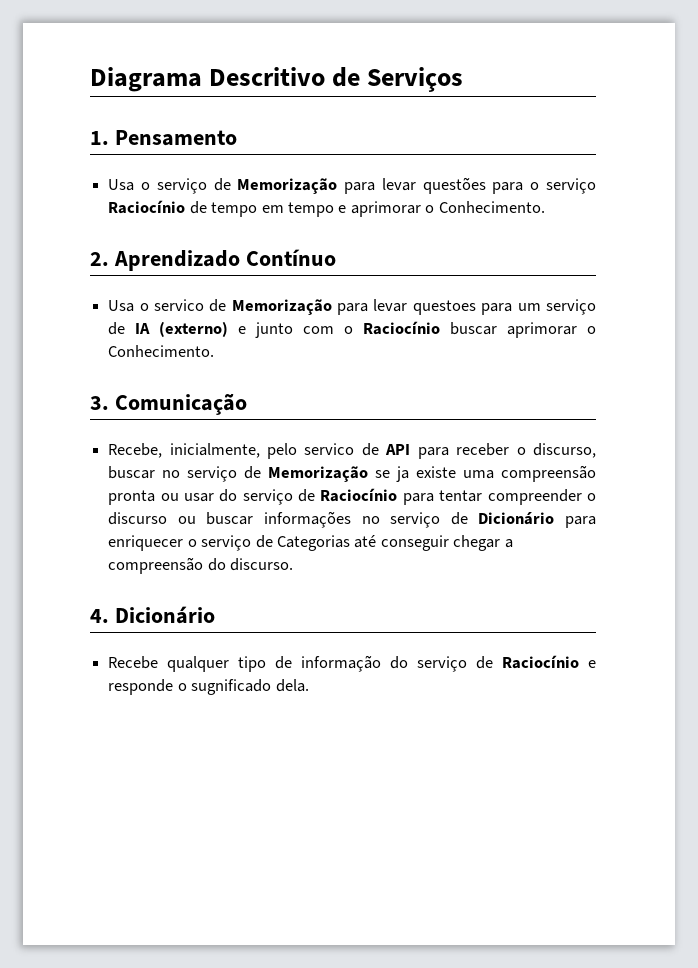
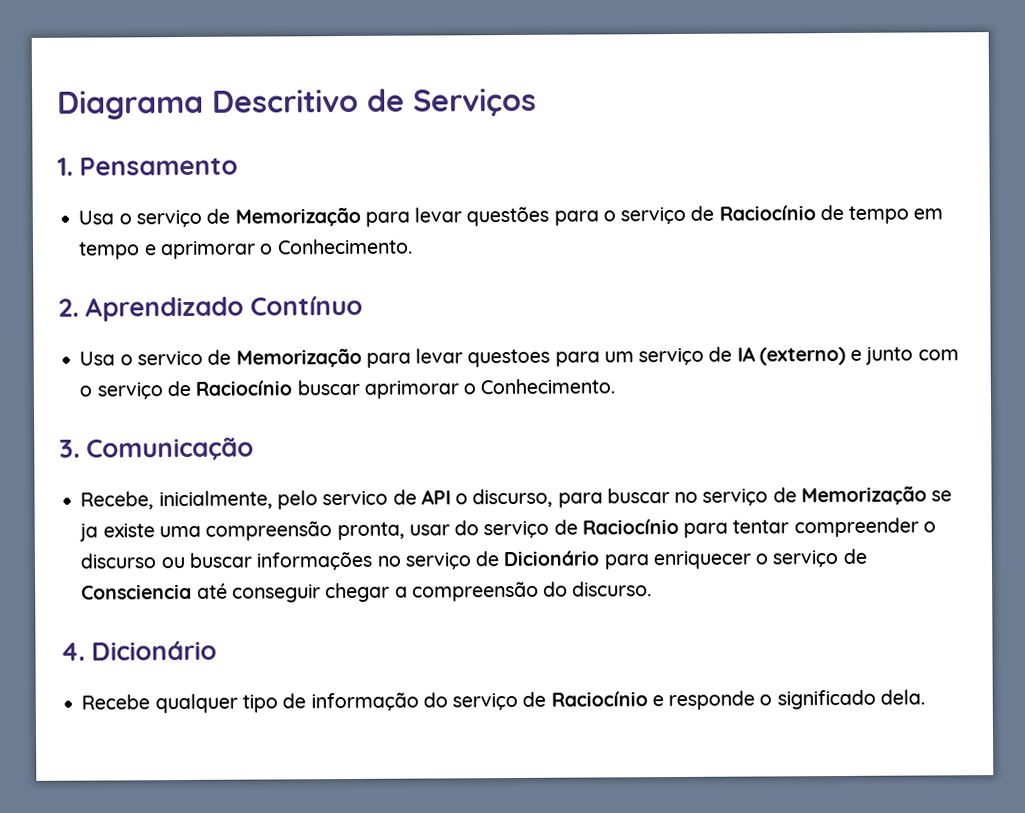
(597, 186) none -> [690,205,715,221] de
(354, 330) none -> [96,380,191,400] serviço de
[417,443,510,459] para receber -> (451, 497) none
(597, 450) none -> [557,492,603,508] para
[108,490,179,505] pronta ou -> [336,521,405,541] pronta,
[276,535,350,551] Categorias -> [81,583,193,600] Consciencia
[191,679,272,695] sugnificado -> [776,689,876,710] significado

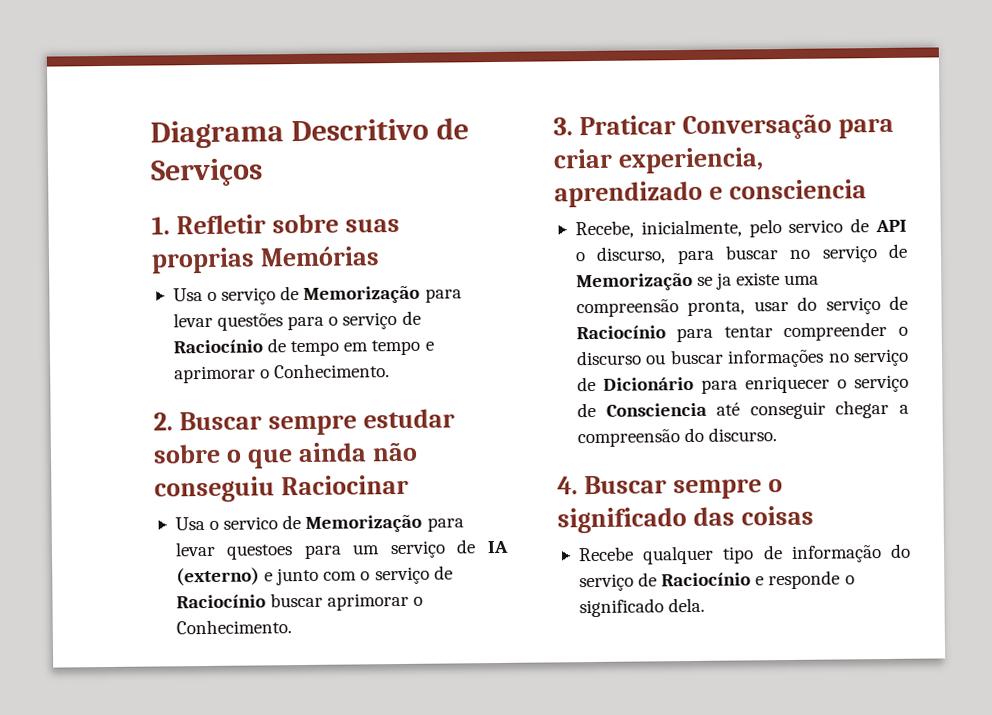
[79,156,239,176] Pensamento -> [175,213,400,235] [151,246,380,274] Refletir sobre suas proprias Memórias
[85,295,364,322] Aprendizado Contínuo -> [178,408,455,436] [153,441,418,469] [154,474,409,503] Buscar sempre estudar sobre o que ainda não conseguiu Raciocinar
[86,437,255,461] Comunicação -> [578,113,894,141] [553,147,764,174] [554,179,867,208] Praticar Conversação para criar experiencia, aprendizado e consciencia
[91,640,218,661] Dicionário -> [583,475,783,500] [557,505,814,534] Buscar sempre o significado das coisas

